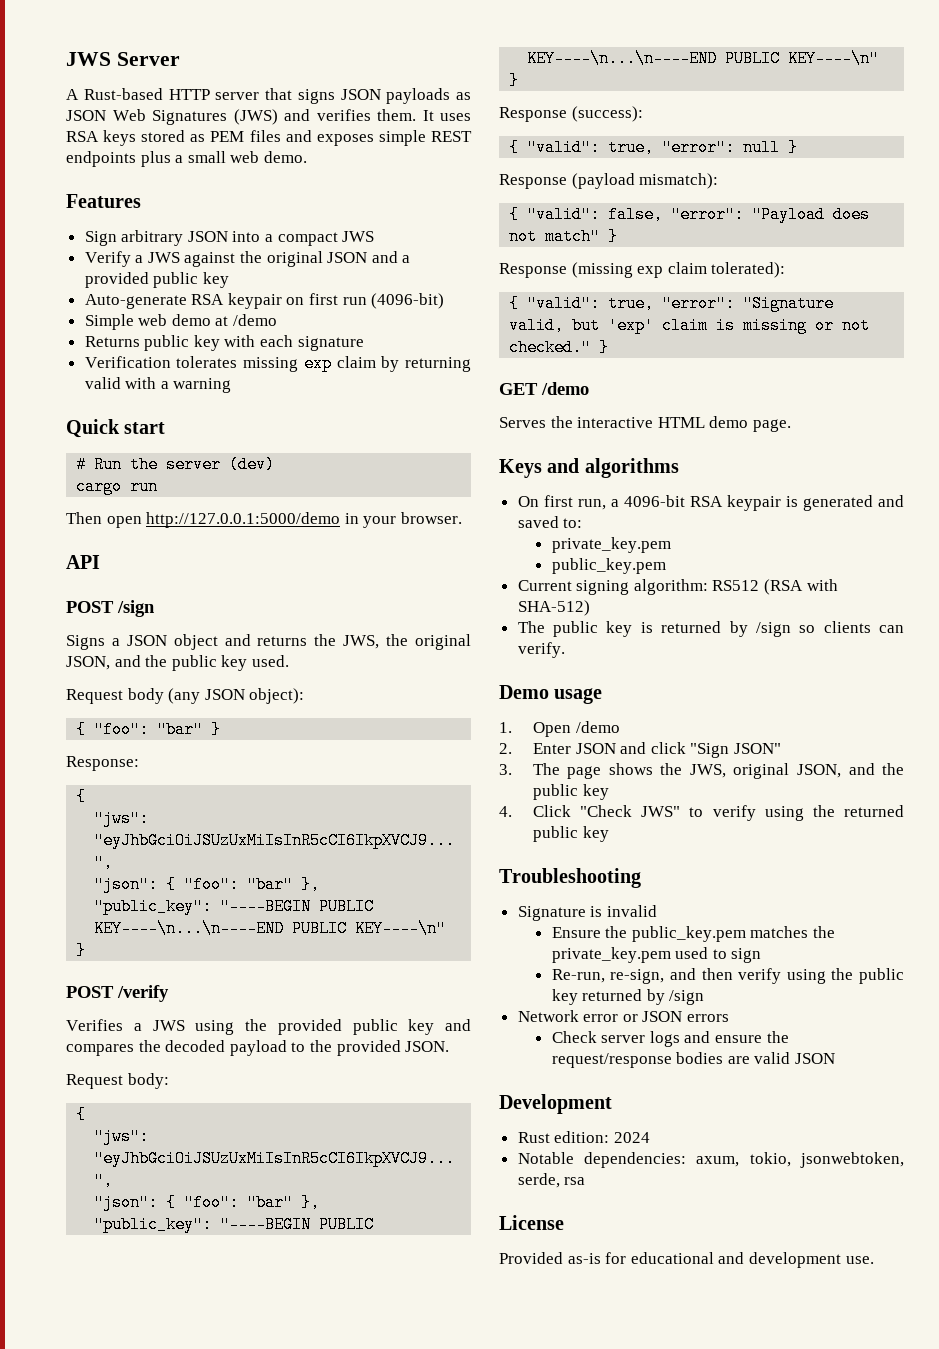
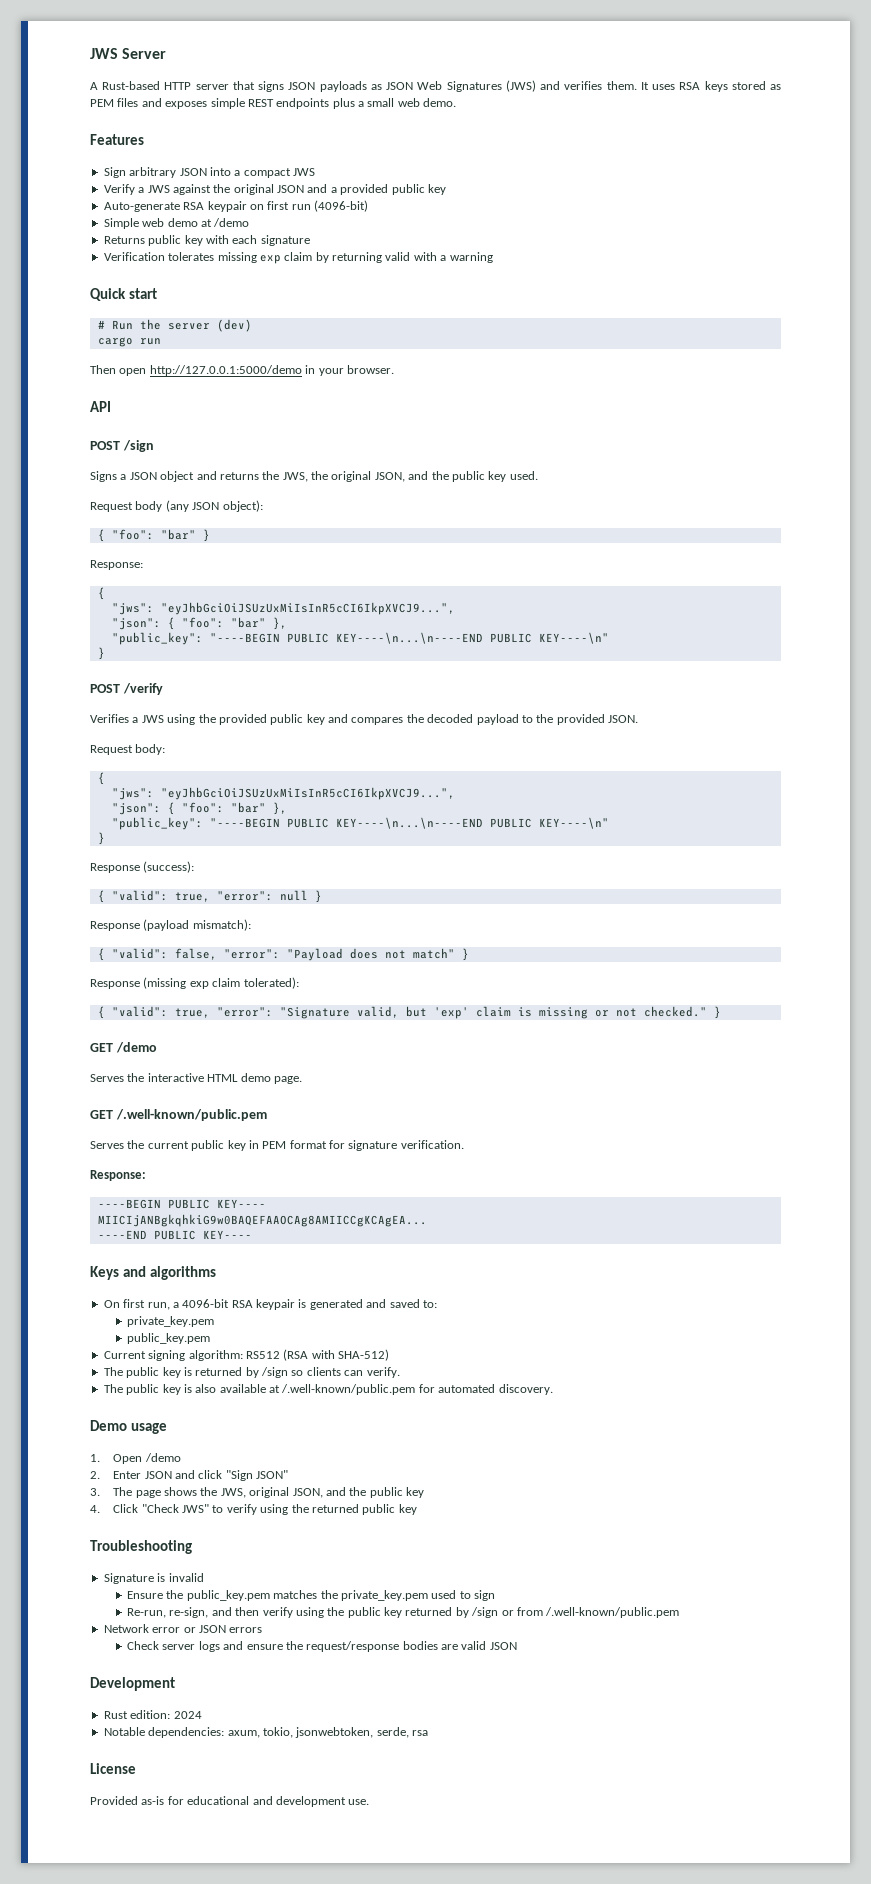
(791, 425) none -> [90,1109,267,1121] [90,1140,464,1151] [90,1170,146,1181] [97,1199,266,1209] [97,1214,427,1227] [97,1230,252,1240] // GET /.well-known/public.pem // Serves the current public key in PEM format for signature verification. // Response: // ----BEGIN PUBLIC KEY---- // MIICIjANBgkqhkiG9w0BAQEFAAOCAg8AMIICCgKCAgEA... // ----END PUBLIC KEY----
(565, 650) none -> [103,1384,553,1395] // The public key is also available at /.well-known/public.pem for automated discovery.
(705, 997) none -> [501,1607,680,1618] or from /.well-known/public.pem

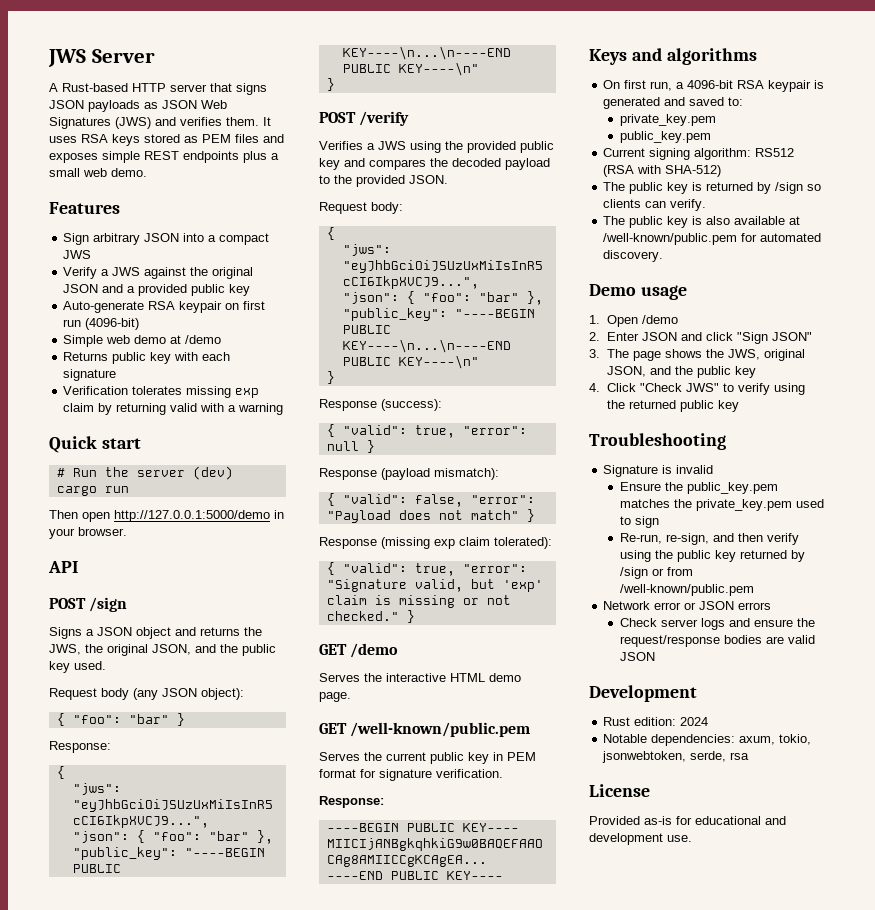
[115,1109,267,1121] /.well-known/public.pem -> [350,722,531,737] /well-known/public.pem
[281,1384,416,1395] /.well-known/public.pem -> [603,233,738,245] /well-known/public.pem
[545,1607,680,1618] /.well-known/public.pem -> [619,584,754,596] /well-known/public.pem

